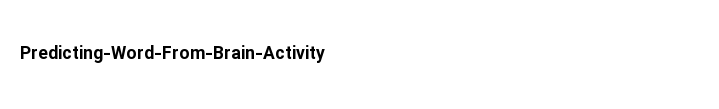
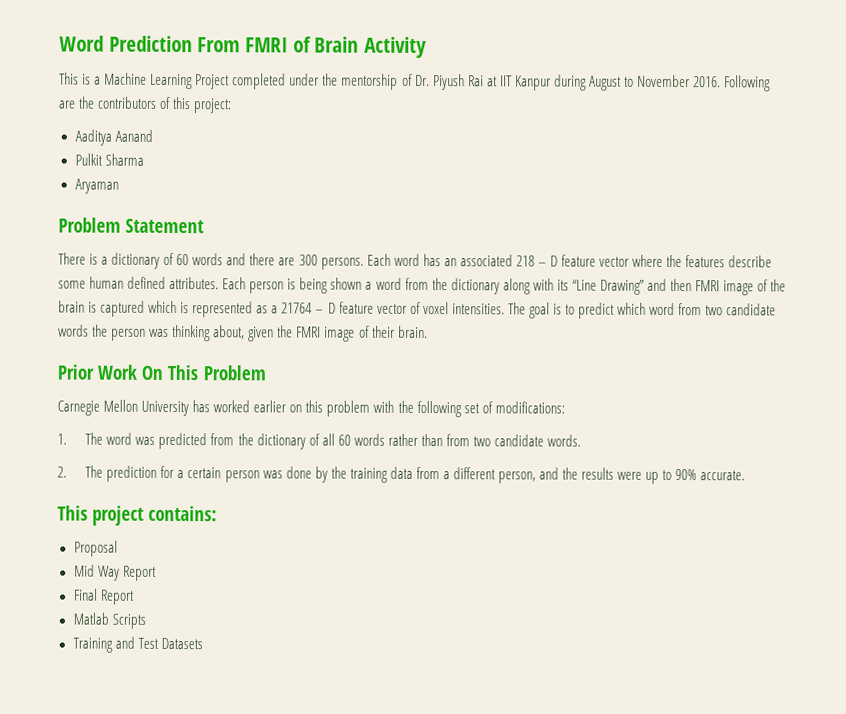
[20,45,325,63] Predicting-Word-From-Brain-Activity -> [59,35,428,59] [59,72,772,92] [58,96,233,114] [74,129,153,146] [74,153,144,166] [74,178,119,194] [58,217,205,234] [58,252,773,270] [58,276,787,296] [58,300,777,319] [58,324,428,342] [57,364,266,381] [57,399,565,418] [57,432,582,450] [57,465,746,484] [57,505,218,526] [73,540,118,557] [73,564,157,581] [73,588,135,605] [72,612,146,629] [72,636,203,653] Word Prediction From FMRI of Brain Activity // This is a Machine Learning Project completed under the mentorship of Dr. Piyush Rai at IIT Kanpur during August to November 2016. Following are the contributors of this project: // Aaditya Aanand // Pulkit Sharma // Aryaman // Problem Statement // There is a dictionary of 60 words and there are 300 persons. Each word has an associated 218 – D feature vector where the features describe some human defined attributes. Each person is being shown a word from the dictionary along with its “Line Drawing” and then FMRI image of the brain is captured which is represented as a 21764 – D feature vector of voxel intensities. The goal is to predict which word from two candidate words the person was thinking about, given the FMRI image of their brain. // Prior Work On This Problem // Carnegie Mellon University has worked earlier on this problem with the following set of modifications: // 1. The word was predicted from the dictionary of all 60 words rather than from two candidate words. // 2. The prediction for a certain person was done by the training data from a different person, and the results were up to 90% accurate. // This project contains: // Proposal // Mid Way Report // Final Report // Matlab Scripts // Training and Test Datasets

